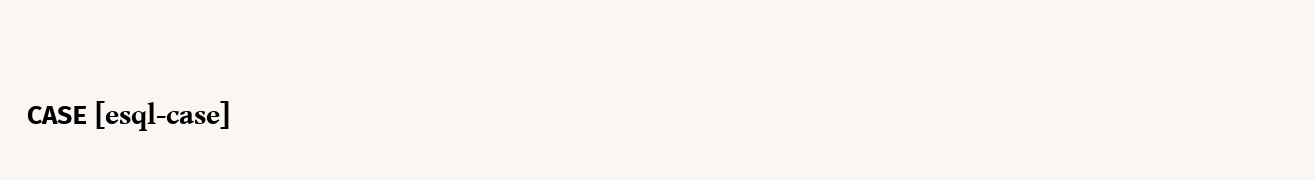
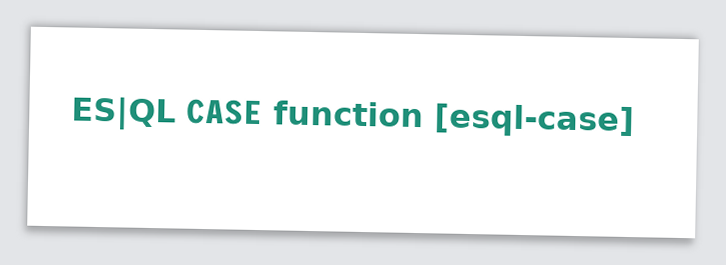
[27,106,87,124] CASE -> [71,96,424,131] ES|QL CASE function

